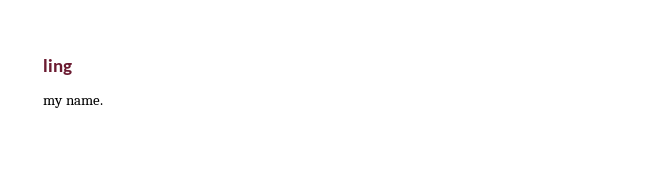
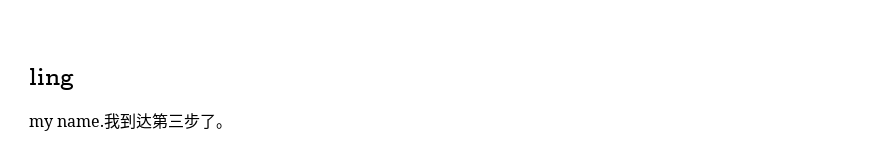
(103, 101) none -> [104,113,233,129] 我到达第三步了。

